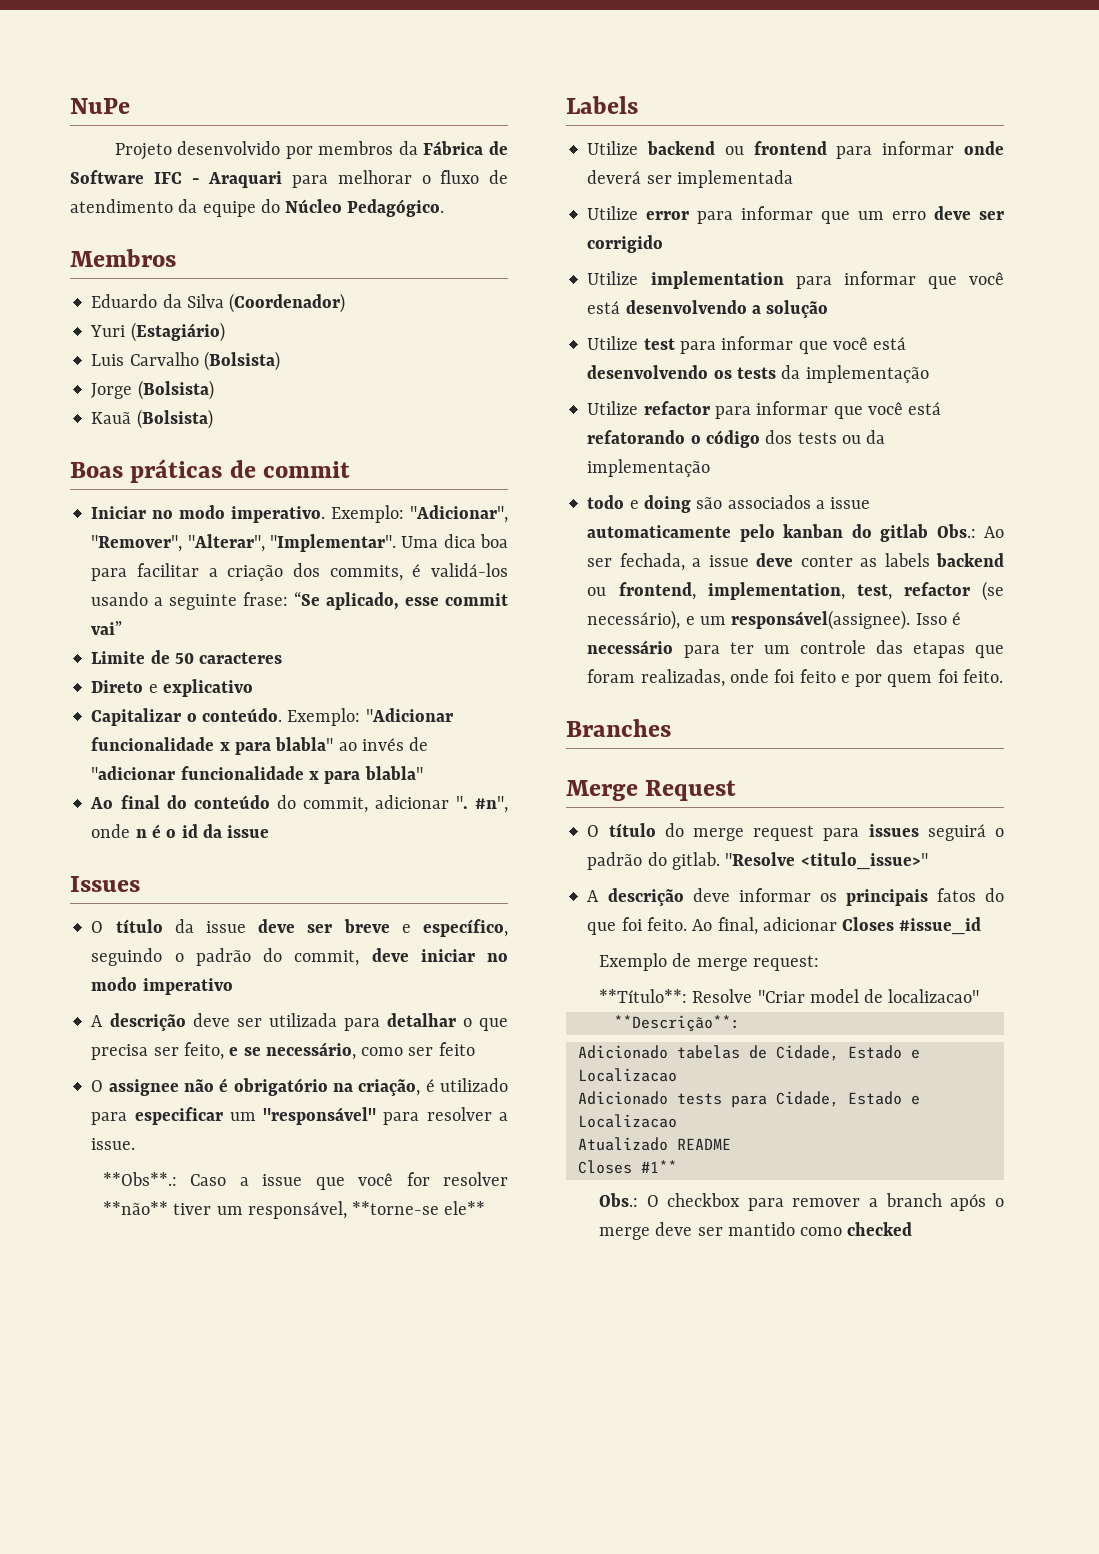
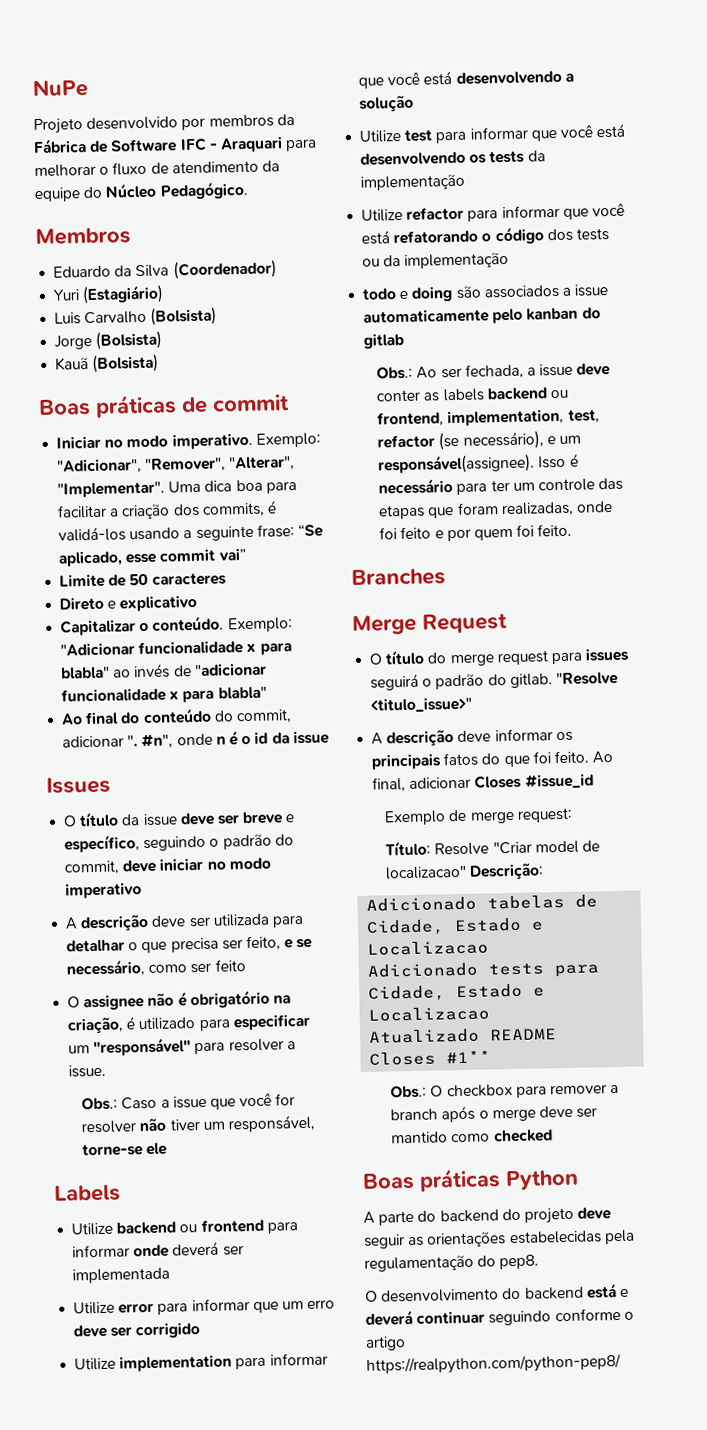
[102,1172,177,1186] **Obs**.: -> [81,1097,119,1111] Obs.:
[102,1201,168,1215] **não** -> [139,1117,167,1132] não
[352,1201,486,1215] **torne-se ele** -> [82,1142,168,1157] torne-se ele
(929, 533) none -> (405, 340) //
[598,989,687,1003] **Título**: -> [385,840,432,856] Título:
[613,1015,740,1032] // **Descrição**: -> [469,862,545,880] Descrição:
(913, 1229) none -> [362,1168,579,1192] [363,1207,612,1226] [363,1229,635,1249] [364,1254,540,1272] [365,1283,629,1303] [365,1307,634,1326] [365,1336,406,1351] [366,1353,621,1375] // Boas práticas Python // A parte do backend do projeto deve seguir as orientações estabelecidas pela regulamentação do pep8. // O desenvolvimento do backend está e deverá continuar seguindo conforme o artigo https://realpython.com/python-pep8/

